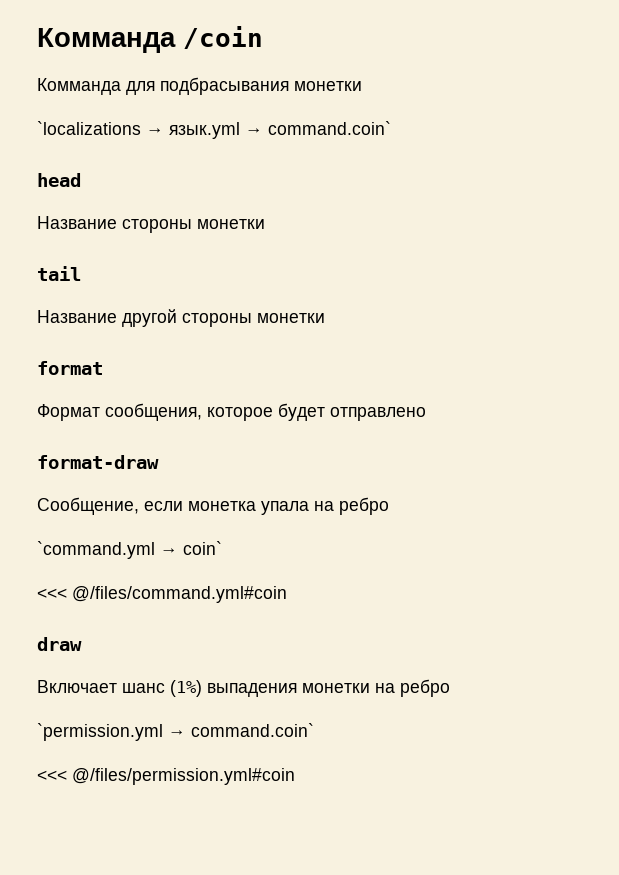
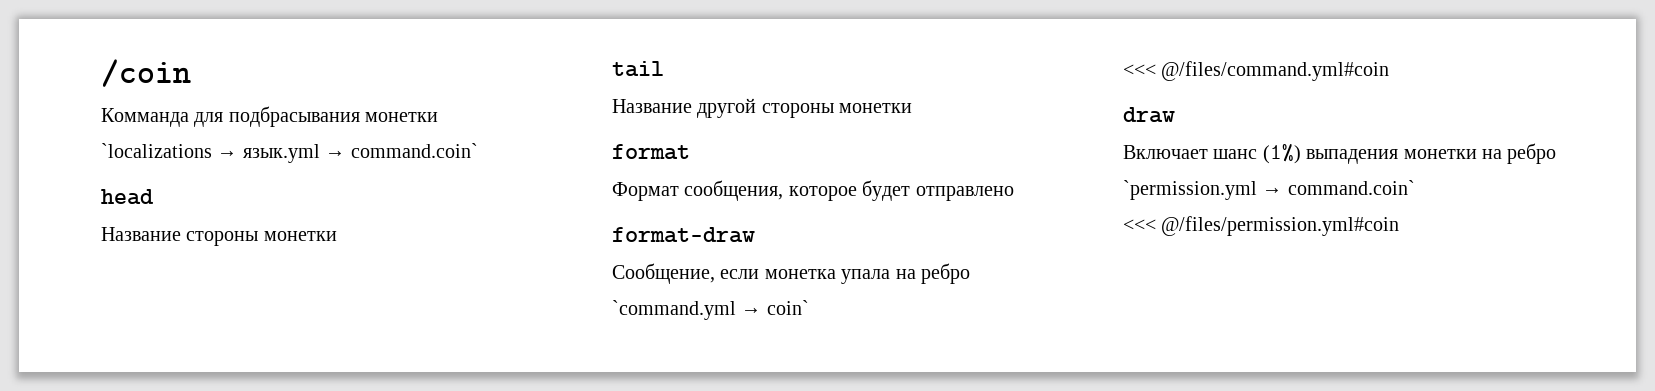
[37,28,176,53] Комманда -> (101, 73) none

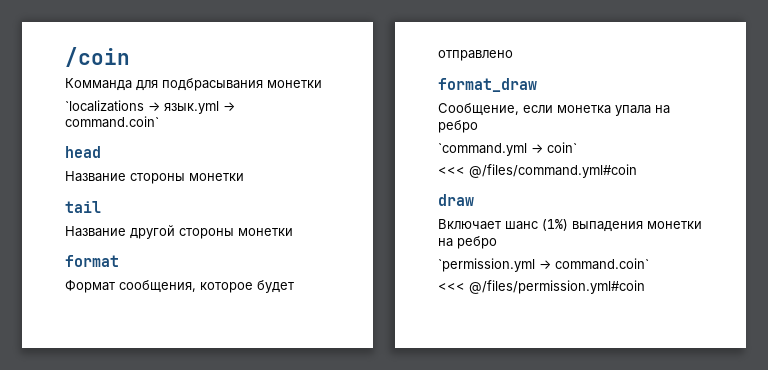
[612,227,755,243] format-draw -> [438,78,537,92] format_draw

